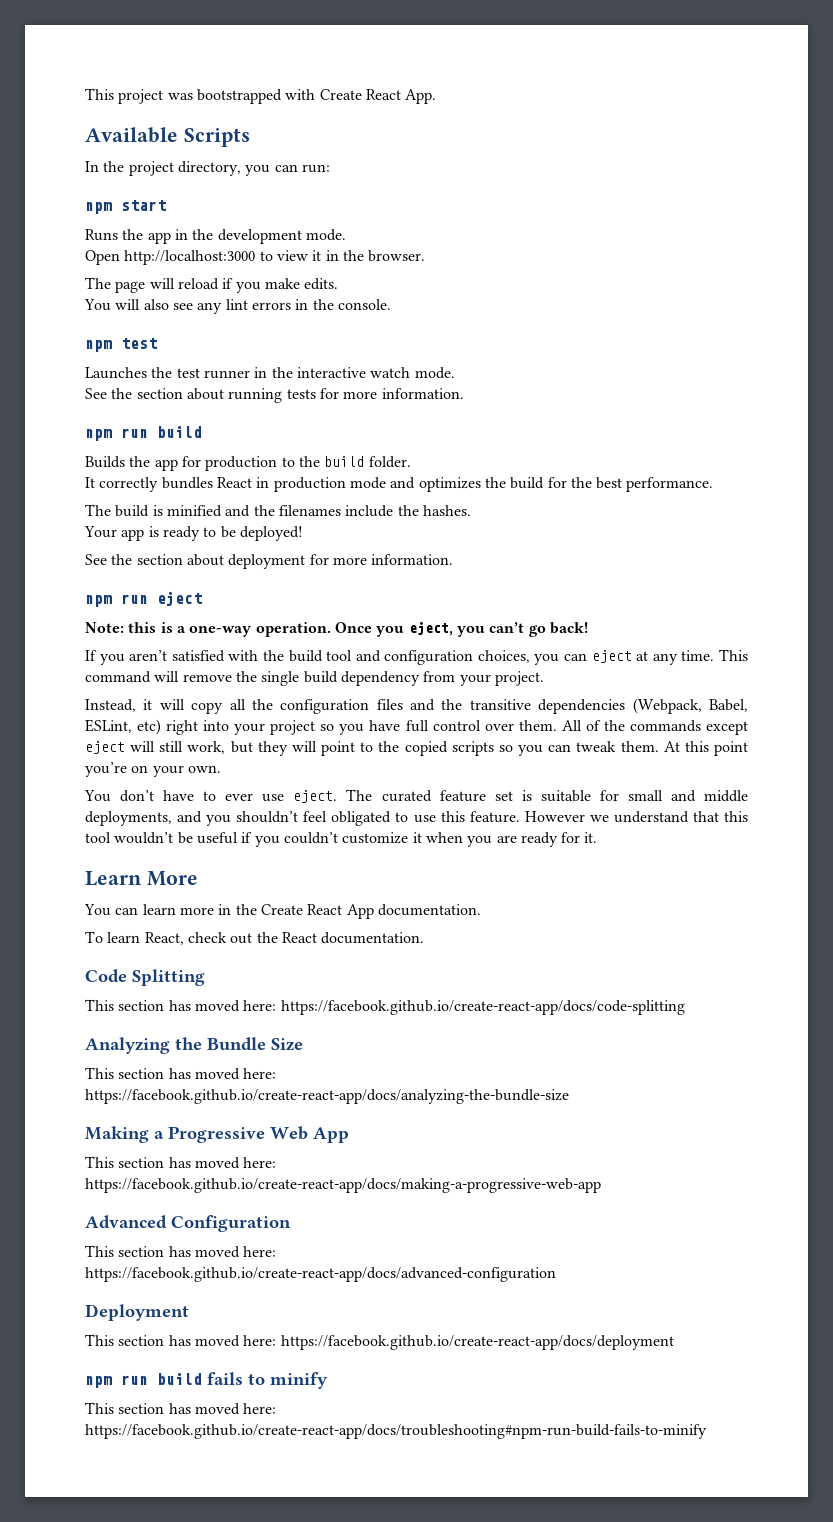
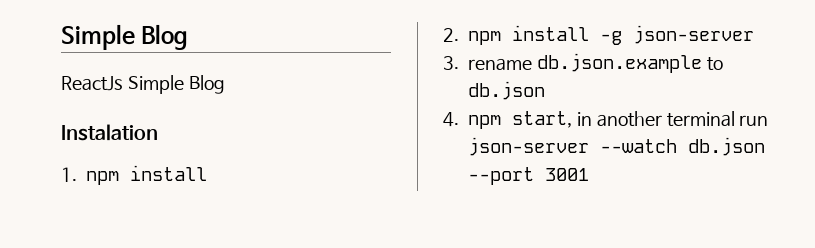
[85,88,437,104] [85,127,250,147] [85,161,330,176] [85,200,166,214] [85,229,346,244] [85,250,426,265] [85,277,339,293] [84,299,391,314] [85,338,157,352] [85,367,455,379] [85,388,464,403] [85,426,202,441] [85,456,411,471] [85,477,714,492] [85,504,471,517] [84,526,303,541] [85,554,454,569] [85,591,202,607] [85,622,588,637] [85,649,748,665] [85,671,544,686] [85,698,748,714] [85,719,748,735] [85,741,748,756] [85,762,221,777] [84,789,748,803] [85,811,748,826] [85,832,598,847] [85,871,198,886] [84,904,481,919] [85,931,425,945] [85,969,205,986] [85,999,685,1015] [85,1037,303,1054] [85,1067,277,1080] [85,1089,569,1104] [85,1126,349,1143] [85,1156,277,1169] [85,1178,601,1193] [85,1215,291,1232] [85,1245,277,1258] [85,1267,556,1282] [85,1304,189,1321] [85,1334,674,1350] [85,1372,328,1389] [85,1402,277,1415] [85,1424,707,1439] This project was bootstrapped with Create React App. // Available Scripts // In the project directory, you can run: // npm start // Runs the app in the development mode. // Open http://localhost:3000 to view it in the browser. // The page will reload if you make edits. // You will also see any lint errors in the console. // npm test // Launches the test runner in the interactive watch mode. // See the section about running tests for more information. // npm run build // Builds the app for production to the build folder. // It correctly bundles React in production mode and optimizes the build for the best performance. // The build is minified and the filenames include the hashes. // Your app is ready to be deployed! // See the section about deployment for more information. // npm run eject // Note: this is a one-way operation. Once you eject, you can’t go back! // If you aren’t satisfied with the build tool and configuration choices, you can eject at any time. This command will remove the single build dependency from your project. // Instead, it will copy all the configuration files and the transitive dependencies (Webpack, Babel, ESLint, etc) right into your project so you have full control over them. All of the commands except eject will still work, but they will point to the copied scripts so you can tweak them. At this point you’re on your own. // You don’t have to ever use eject. The curated feature set is suitable for small and middle deployments, and you shouldn’t feel obligated to use this feature. However we understand that this tool wouldn’t be useful if you couldn’t customize it when you are ready for it. // Learn More // You can learn more in the Create React App documentation. // To learn React, check out the React documentation. // Code Splitting // This section has moved here: https://facebook.github.io/create-react-app/docs/code-splitting // Analyzing the Bundle Size // This section has moved here: https://facebook.github.io/create-react-app/docs/analyzing-the-bundle-size // Making a Progressive Web App // This section has moved here: https://facebook.github.io/create-react-app/docs/making-a-progressive-web-app // Advanced Configuration // This section has moved here: https://facebook.github.io/create-react-app/docs/advanced-configuration // Deployment // This section has moved here: https://facebook.github.io/create-react-app/docs/deployment // npm run build fails to minify // This section has moved here: https://facebook.github.io/create-react-app/docs/troubleshooting#npm-run-build-fails-to-minify -> [61,24,189,50] [61,75,225,94] [61,124,158,141] [61,165,207,185] [443,25,754,45] [443,53,723,73] [468,81,545,100] [443,111,769,129] [468,137,765,156] [468,167,589,185] Simple Blog // ReactJs Simple Blog // Instalation // 1. npm install // 2. npm install -g json-server // 3. rename db.json.example to db.json // 4. npm start, in another terminal run json-server --watch db.json --port 3001

